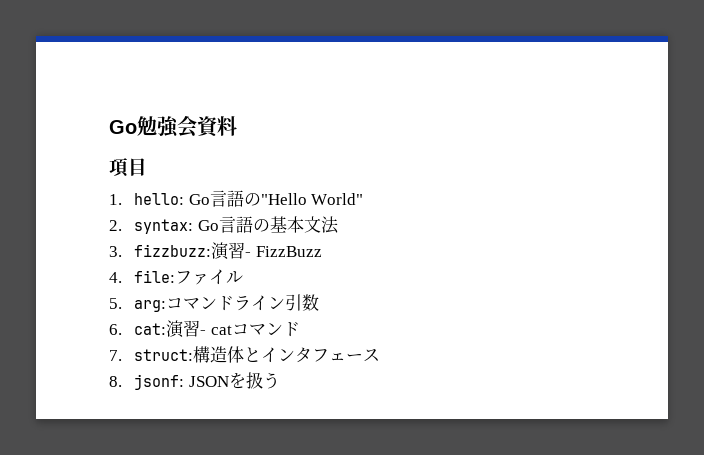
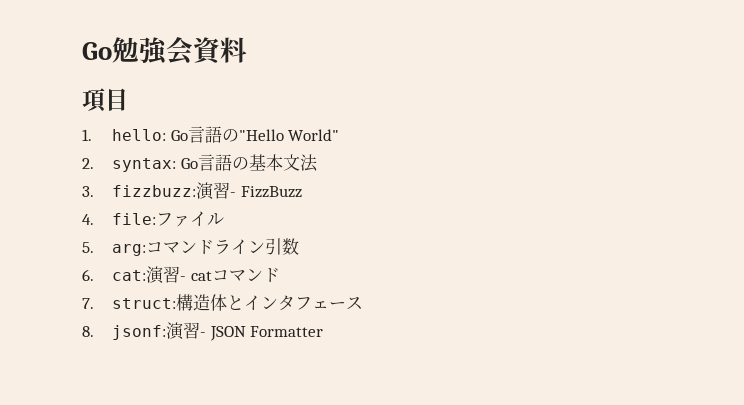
[188,372,280,389] JSONを扱う -> [166,322,324,341] 演習- JSON Formatter

